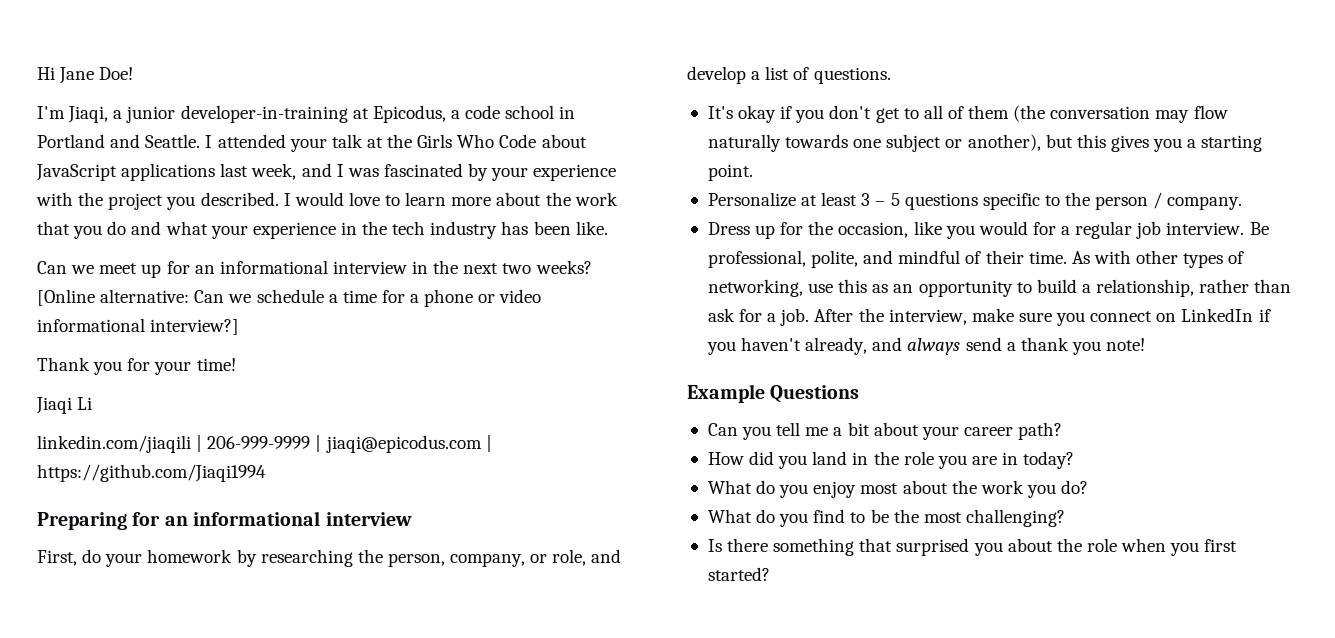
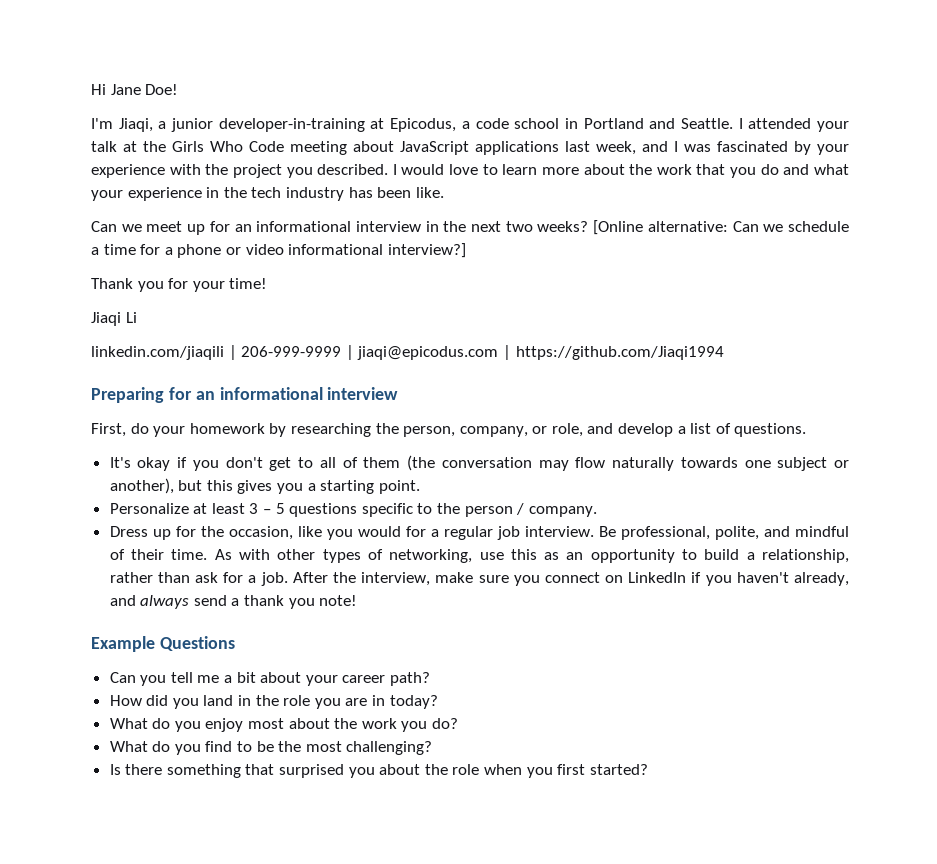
(537, 141) none -> [290,141,347,155] meeting

